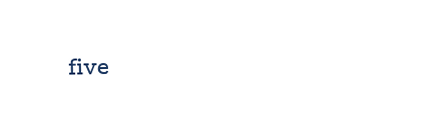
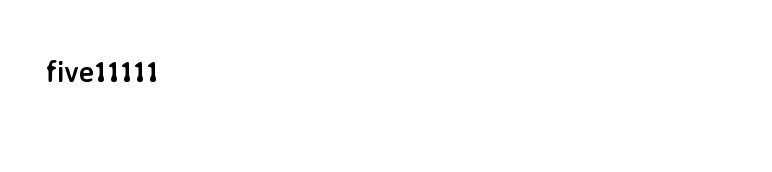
[67,57,110,75] five -> [46,60,159,82] five11111

